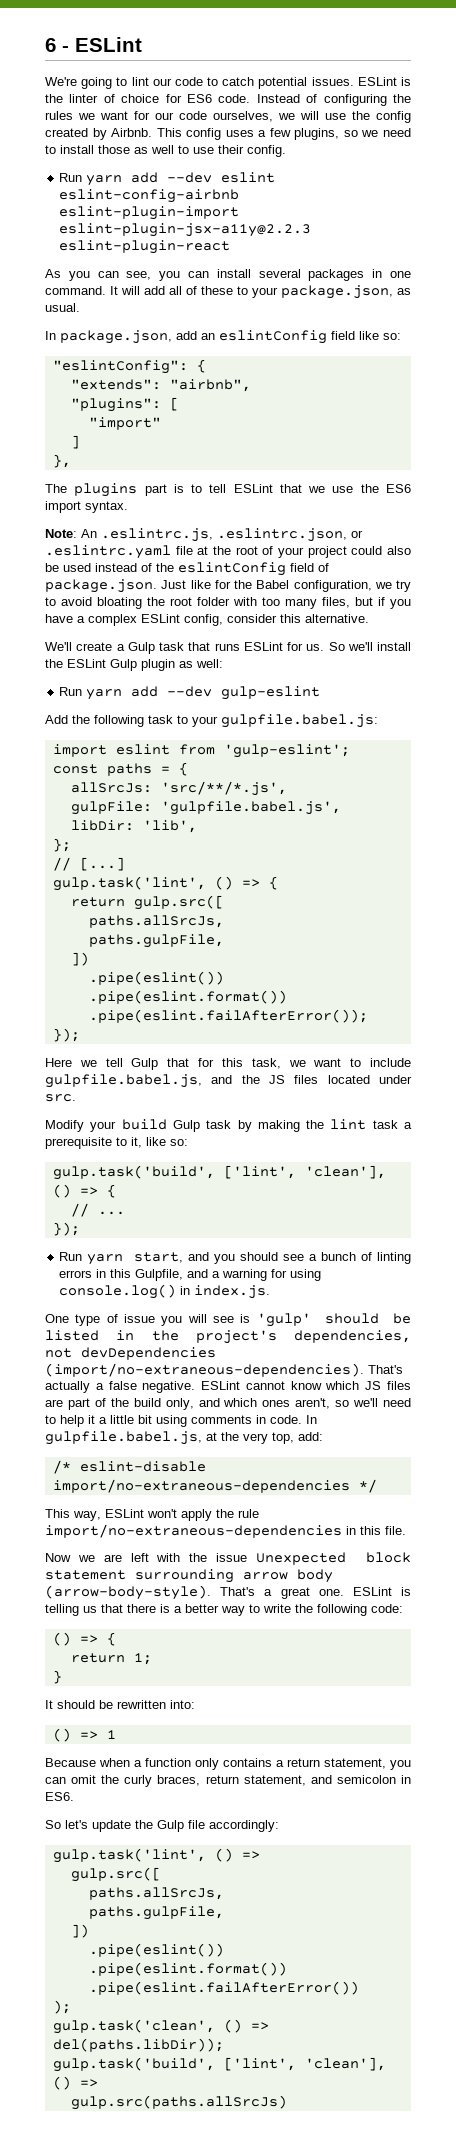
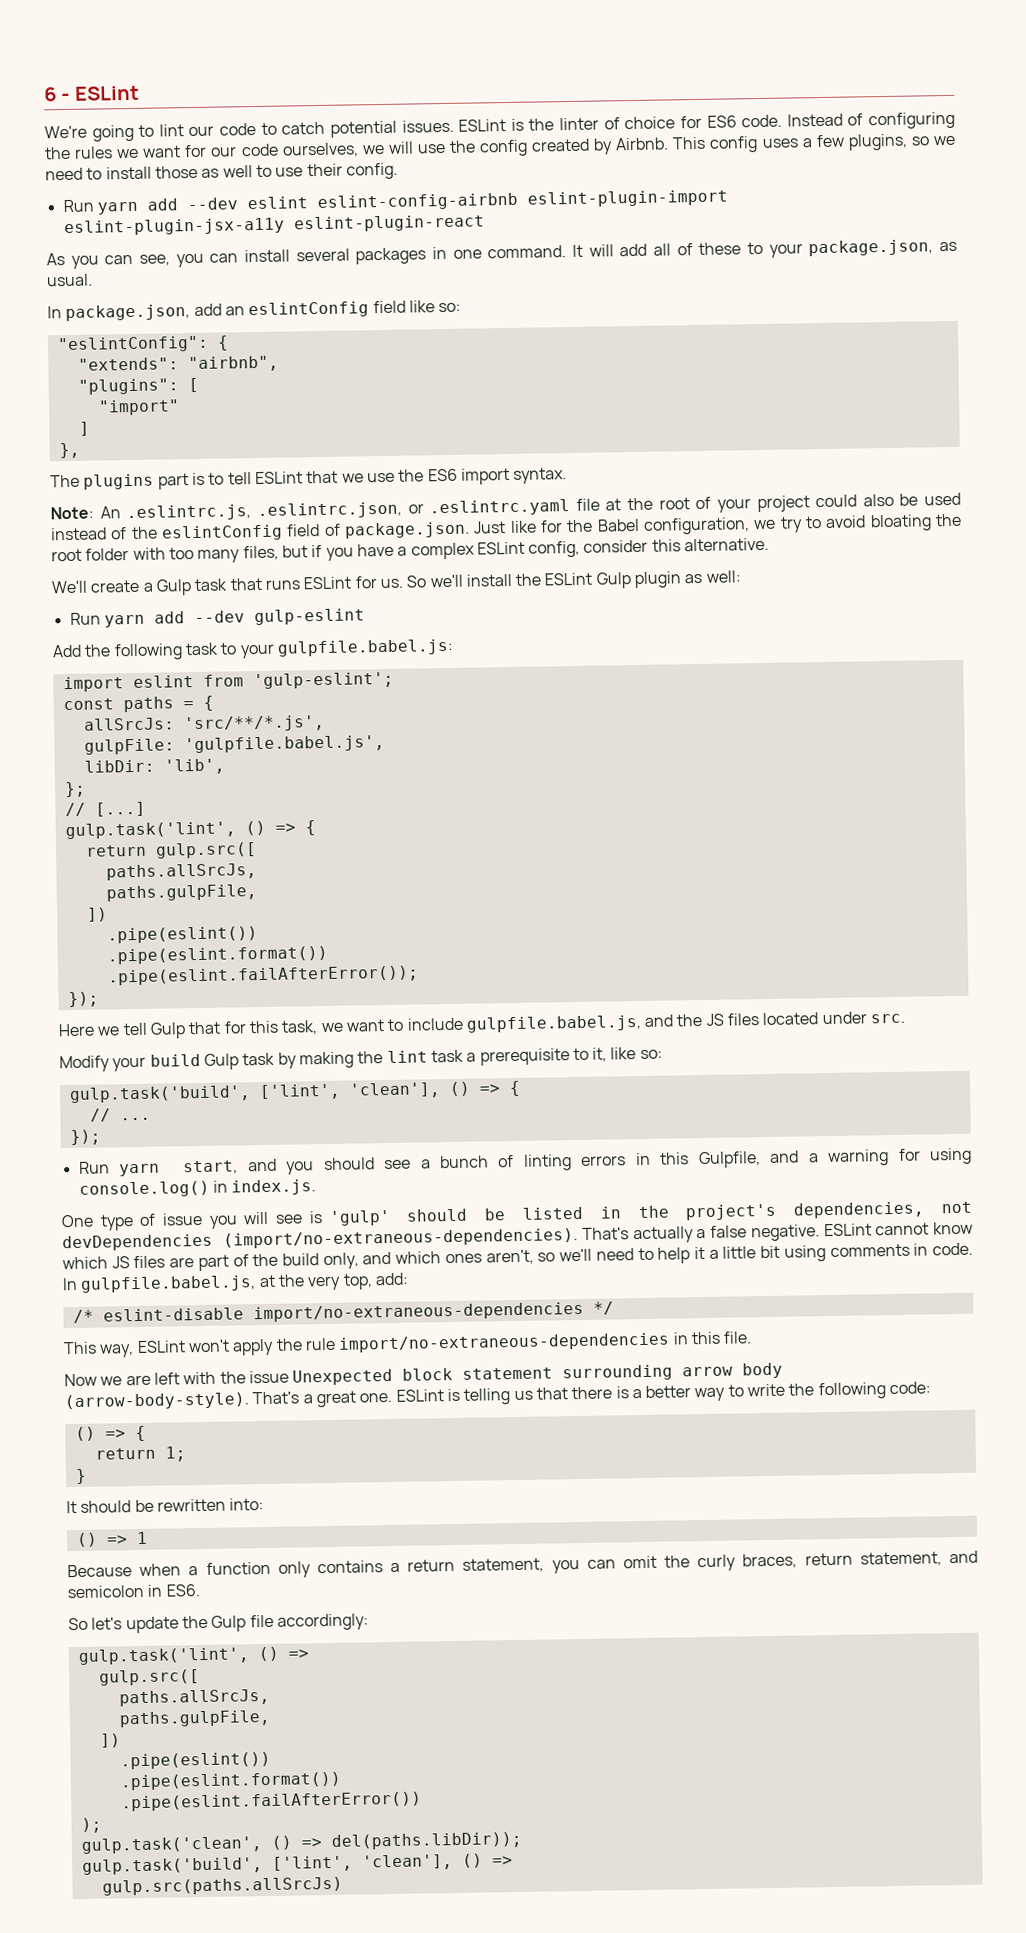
[59,223,312,237] eslint-plugin-jsx-a11y@2.2.3 -> [63,217,285,237] eslint-plugin-jsx-a11y

